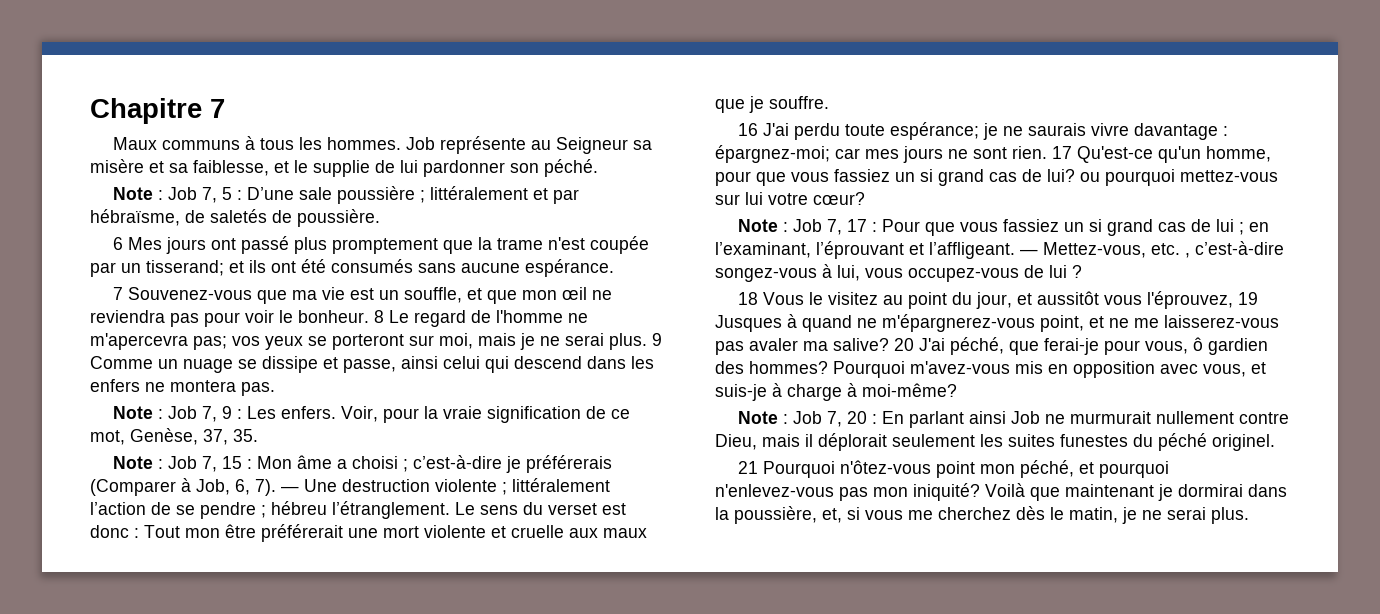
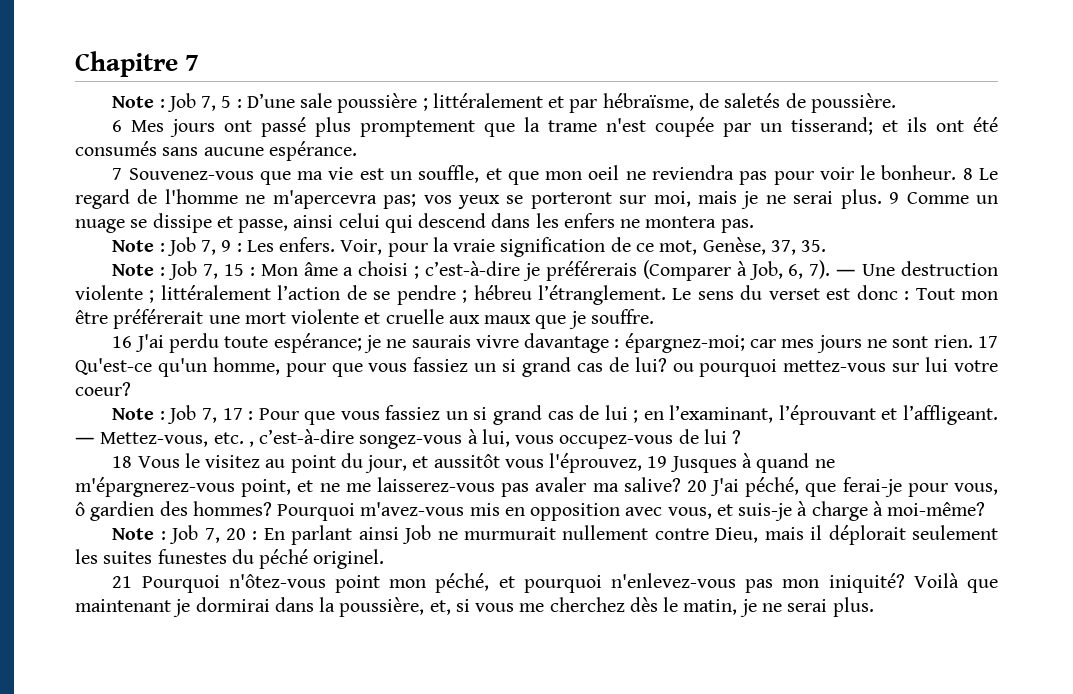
[113,136,653,154] [90,159,598,177] // Maux communs à tous les hommes. Job représente au Seigneur sa misère et sa faiblesse, et le supplie de lui pardonner son péché. -> (200, 63) none
[562,287,588,300] œil -> [588,165,620,180] oeil
[813,192,865,205] cœur? -> [75,382,131,396] coeur?

